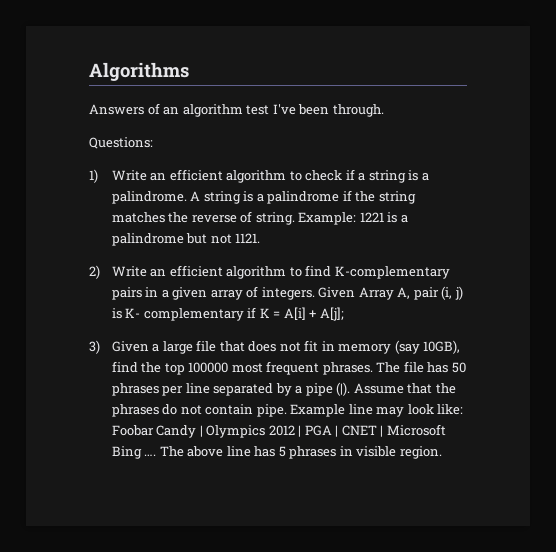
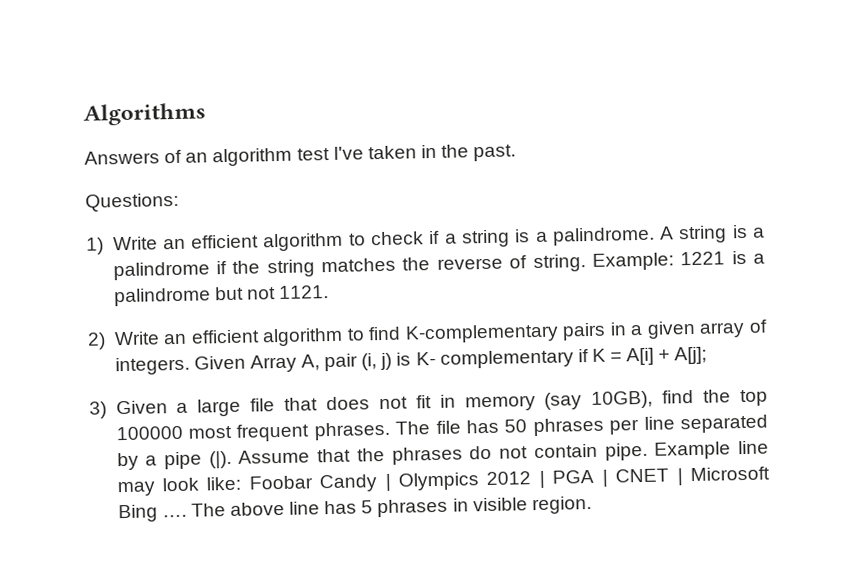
[298,104,384,117] been through. -> [367,144,517,162] taken in the past.

